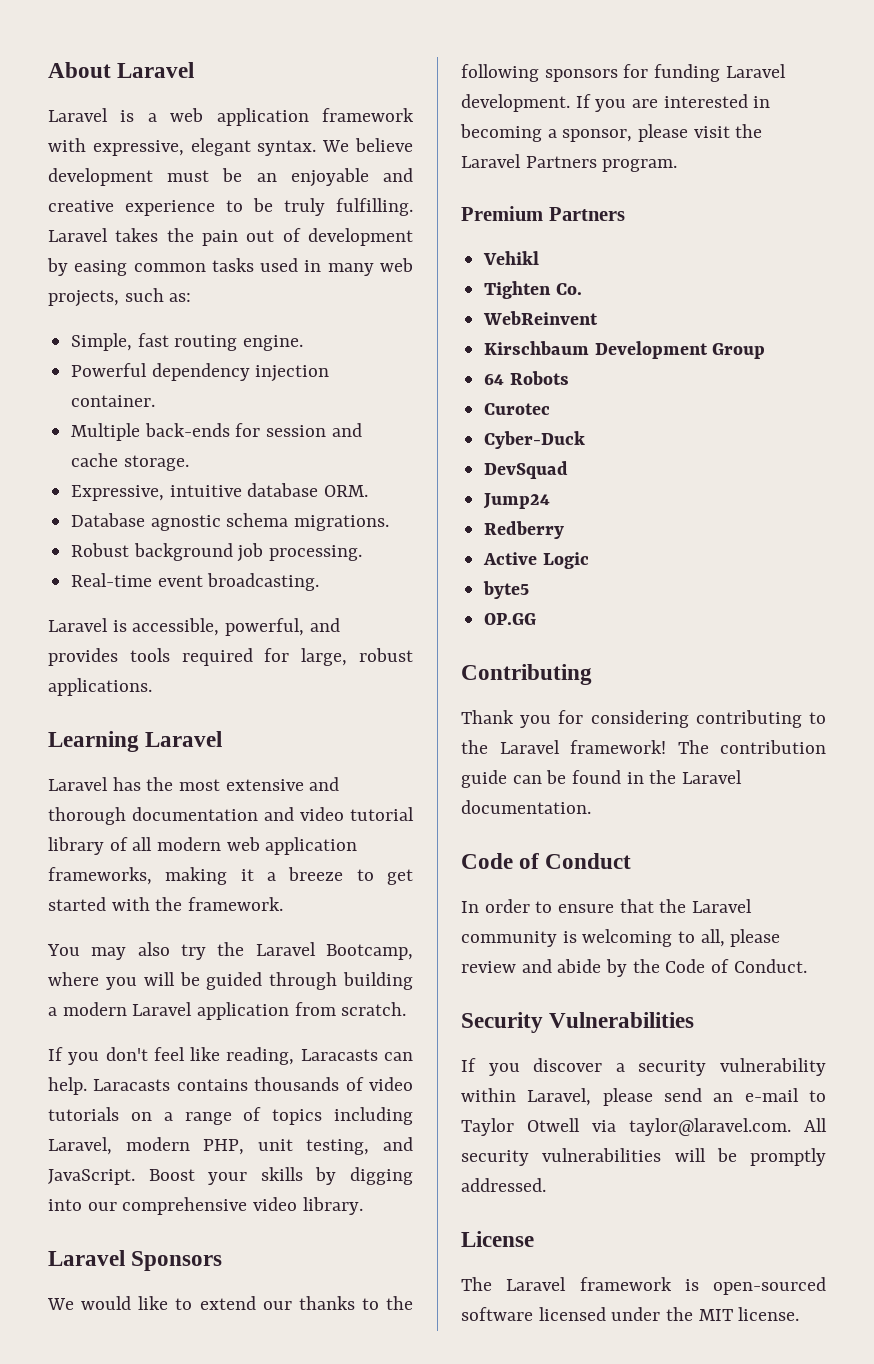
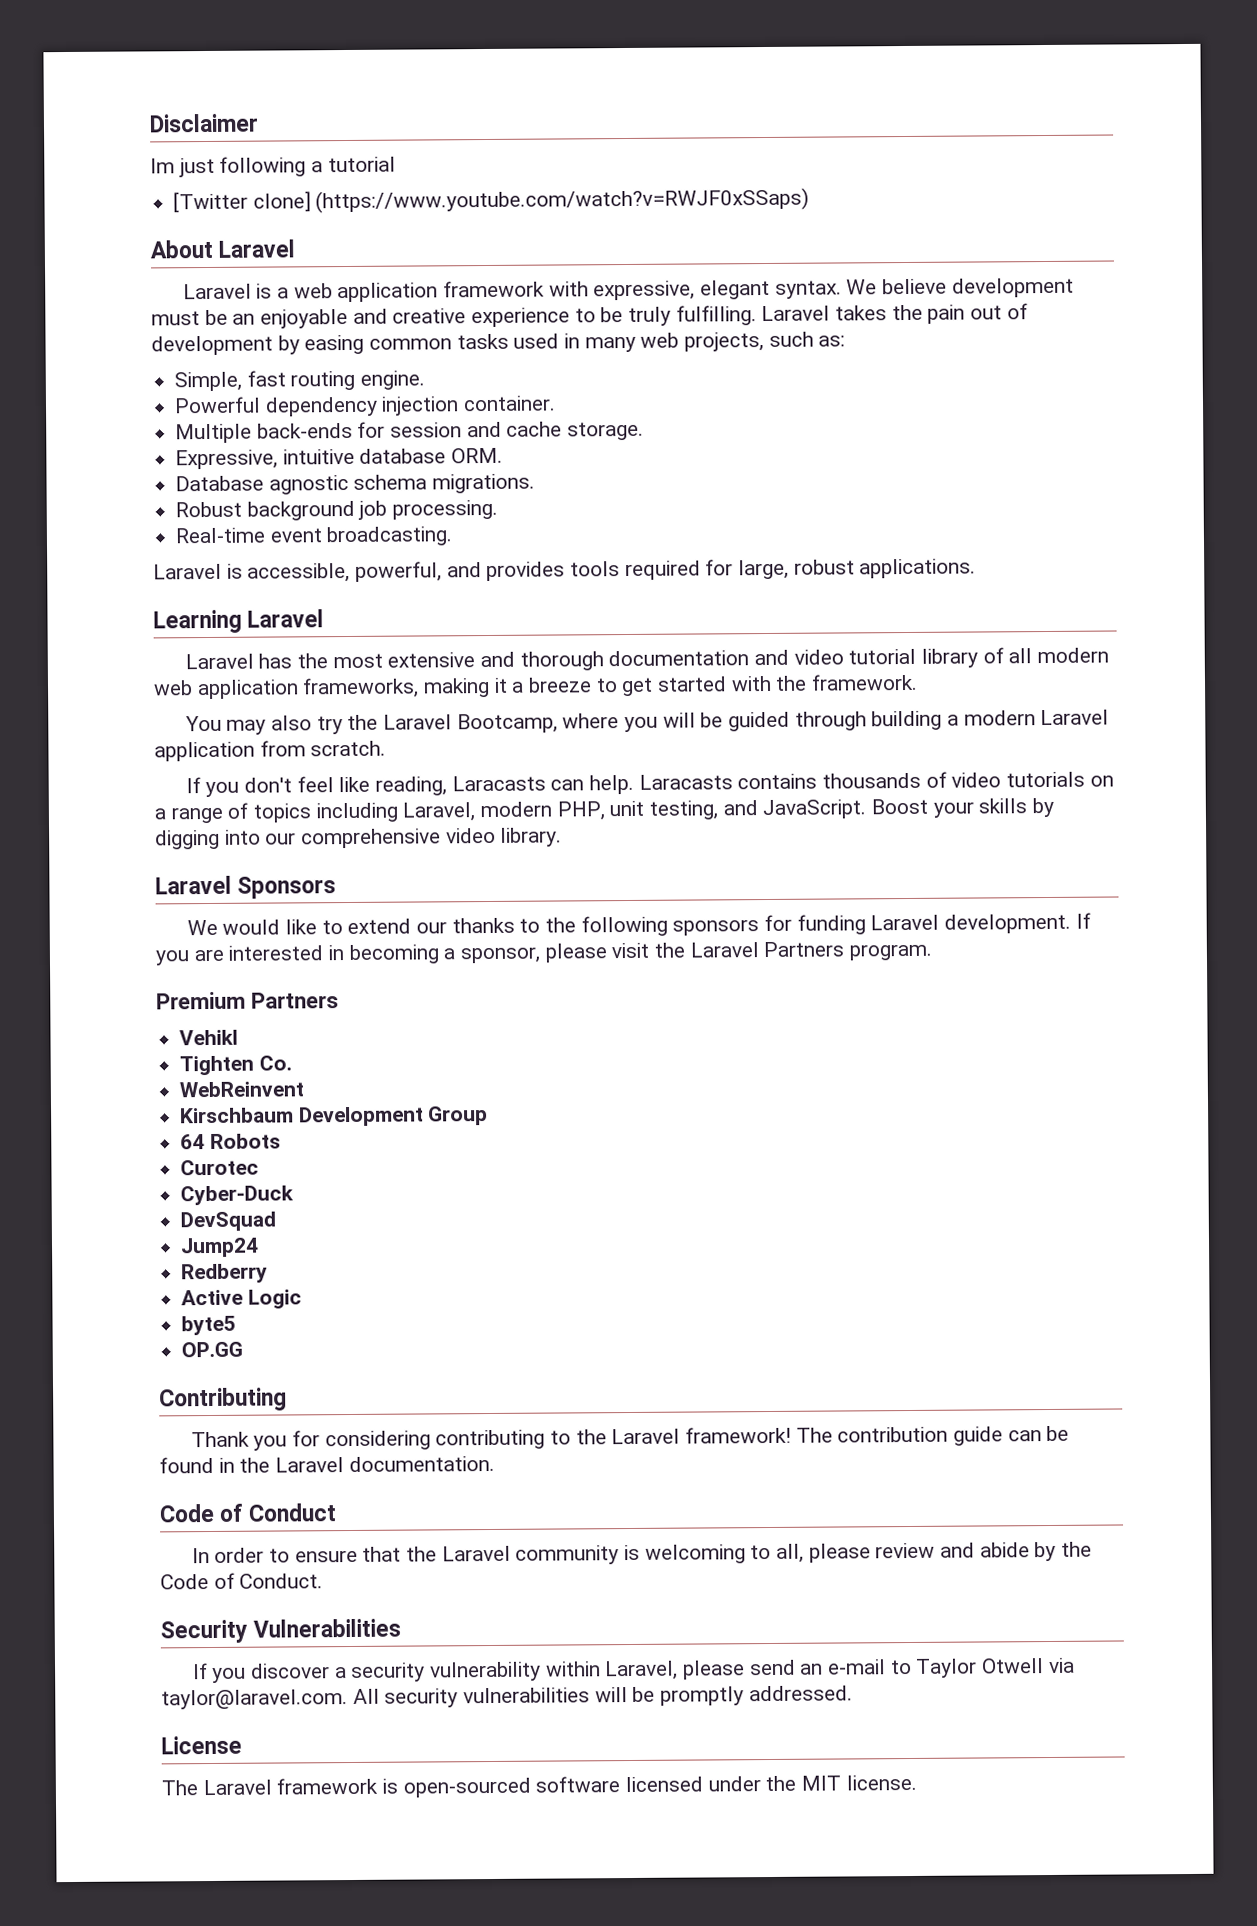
(48, 70) none -> [149,113,259,133] [150,156,396,178] [173,187,810,214] Disclaimer // Im just following a tutorial // [Twitter clone] (https://www.youtube.com/watch?v=RWJF0xSSaps) //

